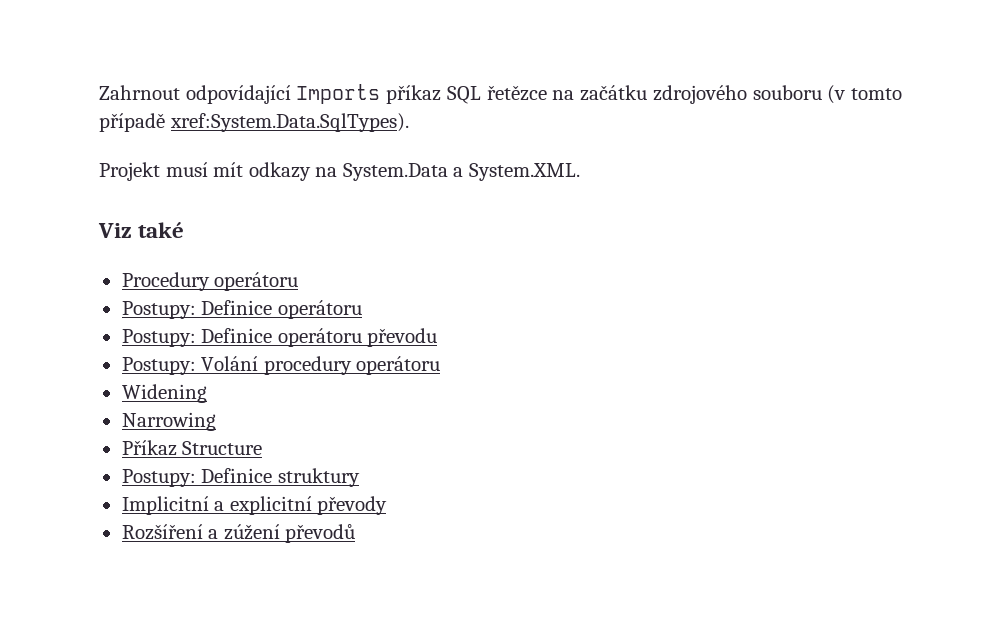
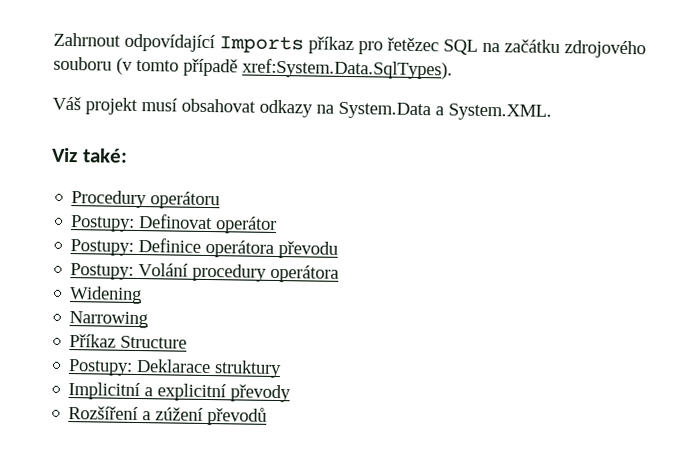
[446,85,547,104] SQL řetězce -> [358,37,478,55] pro řetězec SQL
[99,162,244,181] Projekt musí mít -> [52,96,256,115] Váš projekt musí obsahovat
[138,222,185,238] také -> [81,148,128,163] také:
[201,300,362,319] [121,328,362,347] Definice operátoru // Postupy: Definice operátoru -> [139,214,278,234] [70,238,275,258] Definovat operátor // Postupy: Definice operátora
[356,356,441,375] operátoru -> [270,264,340,283] operátora
[201,468,273,483] Definice -> [136,359,212,374] Deklarace

